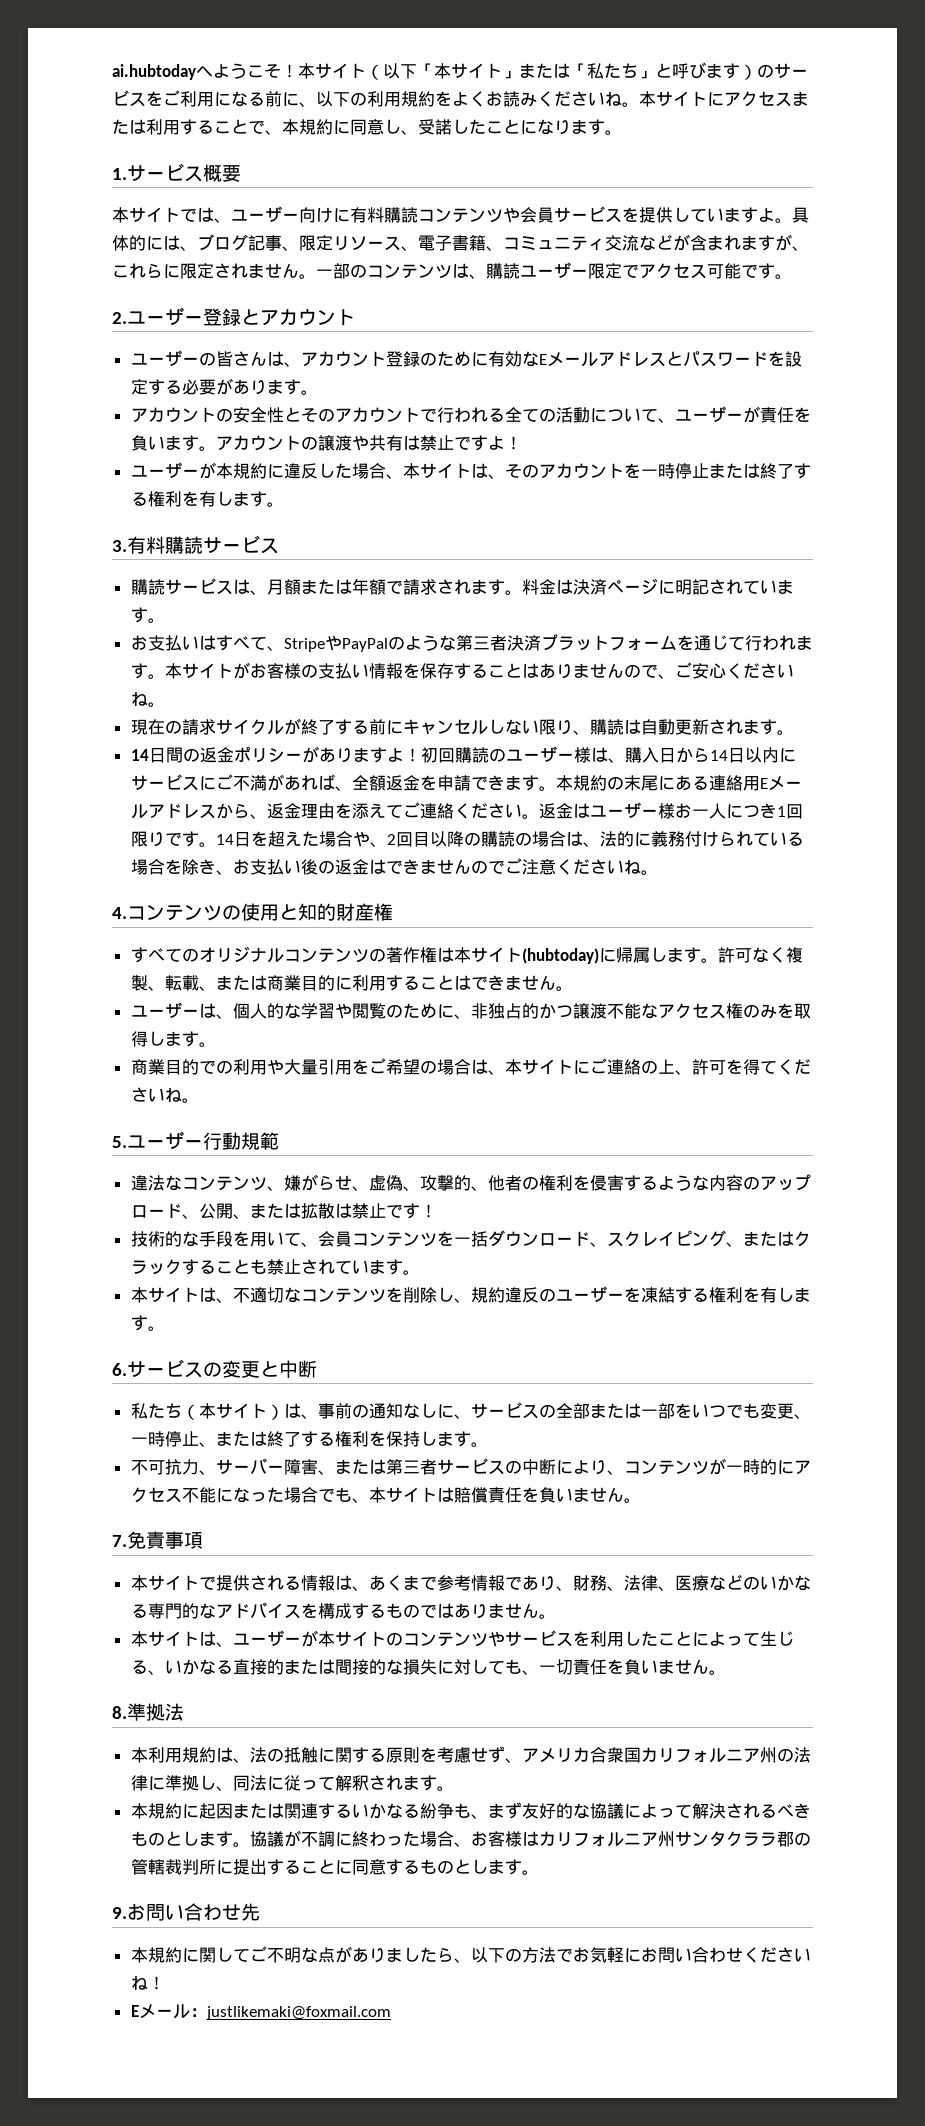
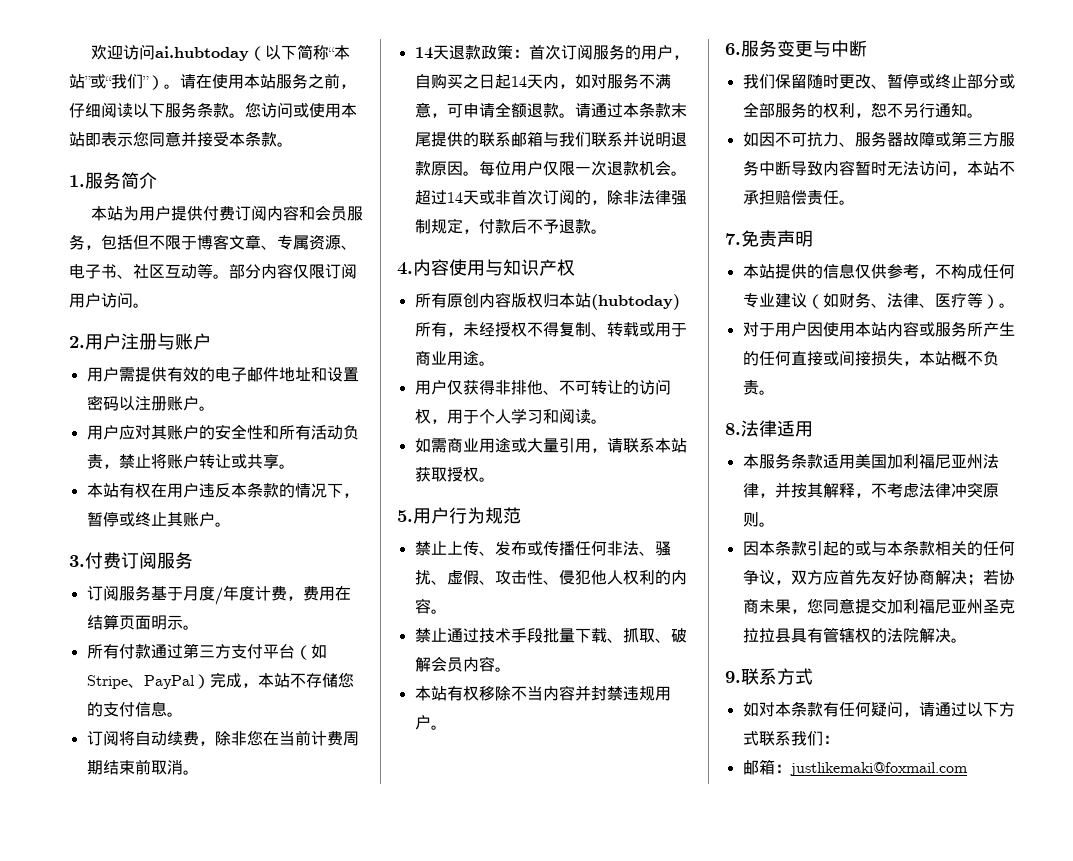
[112,62,808,80] [112,90,809,107] [112,119,622,135] [112,163,241,182] [112,206,809,223] [112,234,809,251] [112,262,792,279] [112,307,355,326] [130,350,802,367] [130,378,318,395] [130,406,811,423] [130,435,522,451] [130,462,811,479] [130,491,284,507] [112,535,279,554] [130,578,794,595] [130,607,165,623] [130,634,813,652] [130,662,794,679] [130,691,165,707] [130,718,794,735] [130,746,796,763] [130,774,802,791] [130,802,803,819] [130,831,804,847] [130,858,658,875] [112,903,393,921] [130,946,803,964] [130,975,573,991] [130,1002,811,1019] [130,1031,216,1047] [130,1058,811,1075] [130,1087,199,1103] [112,1131,279,1150] [130,1174,811,1191] [130,1203,437,1219] [130,1230,811,1247] [130,1259,420,1275] [130,1286,811,1303] [130,1315,165,1331] [112,1359,317,1378] [130,1402,811,1420] [130,1431,488,1447] ai.hubtodayへようこそ！本サイト（以下「本サイト」または「私たち」と呼びます）のサービスをご利用になる前に、以下の利用規約をよくお読みくださいね。本サイトにアクセスまたは利用することで、本規約に同意し、受諾したことになります。 // 1.サービス概要 // 本サイトでは、ユーザー向けに有料購読コンテンツや会員サービスを提供していますよ。具体的には、ブログ記事、限定リソース、電子書籍、コミュニティ交流などが含まれますが、これらに限定されません。一部のコンテンツは、購読ユーザー限定でアクセス可能です。 // 2.ユーザー登録とアカウント // ユーザーの皆さんは、アカウント登録のために有効なEメールアドレスとパスワードを設定する必要があります。 // アカウントの安全性とそのアカウントで行われる全ての活動について、ユーザーが責任を負います。アカウントの譲渡や共有は禁止ですよ！ // ユーザーが本規約に違反した場合、本サイトは、そのアカウントを一時停止または終了する権利を有します。 // 3.有料購読サービス // 購読サービスは、月額または年額で請求されます。料金は決済ページに明記されています。 // お支払いはすべて、StripeやPayPalのような第三者決済プラットフォームを通じて行われます。本サイトがお客様の支払い情報を保存することはありませんので、ご安心くださいね。 // 現在の請求サイクルが終了する前にキャンセルしない限り、購読は自動更新されます。 // 14日間の返金ポリシーがありますよ！初回購読のユーザー様は、購入日から14日以内にサービスにご不満があれば、全額返金を申請できます。本規約の末尾にある連絡用Eメールアドレスから、返金理由を添えてご連絡ください。返金はユーザー様お一人につき1回限りです。14日を超えた場合や、2回目以降の購読の場合は、法的に義務付けられている場合を除き、お支払い後の返金はできませんのでご注意くださいね。 // 4.コンテンツの使用と知的財産権 // すべてのオリジナルコンテンツの著作権は本サイト(hubtoday)に帰属します。許可なく複製、転載、または商業目的に利用することはできません。 // ユーザーは、個人的な学習や閲覧のために、非独占的かつ譲渡不能なアクセス権のみを取得します。 // 商業目的での利用や大量引用をご希望の場合は、本サイトにご連絡の上、許可を得てくださいね。 // 5.ユーザー行動規範 // 違法なコンテンツ、嫌がらせ、虚偽、攻撃的、他者の権利を侵害するような内容のアップロード、公開、または拡散は禁止です！ // 技術的な手段を用いて、会員コンテンツを一括ダウンロード、スクレイピング、またはクラックすることも禁止されています。 // 本サイトは、不適切なコンテンツを削除し、規約違反のユーザーを凍結する権利を有します。 // 6.サービスの変更と中断 // 私たち（本サイト）は、事前の通知なしに、サービスの全部または一部をいつでも変更、一時停止、または終了する権利を保持します。 // -> [90,44,350,61] [69,73,356,90] [69,102,357,118] [69,131,293,147] [69,172,157,189] [90,205,363,221] [69,234,357,250] [69,263,357,279] [69,292,149,308] [69,333,211,350] [86,367,359,382] [86,395,215,411] [86,424,359,440] [86,453,295,469] [86,482,359,498] [86,511,231,527] [69,552,193,569] [86,585,351,605] [86,614,199,630] [86,643,327,660] [86,672,354,689] [86,701,183,717] [86,730,359,746] [86,759,199,775] [414,44,689,60] [414,73,671,89] [414,102,687,118] [414,131,687,147] [414,160,687,176] [414,189,687,205] [414,218,607,234] [397,259,575,276] [414,292,680,310] [414,322,687,337] [414,350,495,366] [414,379,671,395] [414,408,607,424] [414,437,687,453] [414,467,495,482] [397,507,521,524] [414,540,671,556] [414,569,687,585] [414,598,447,614] [414,628,687,643] [414,656,511,672] [414,685,671,701] [414,715,447,730] [725,40,867,57] [742,73,1015,89] [742,102,983,118] [742,132,775,147] 欢迎访问ai.hubtoday（以下简称“本站”或“我们”）。请在使用本站服务之前，仔细阅读以下服务条款。您访问或使用本站即表示您同意并接受本条款。 // 1.服务简介 // 本站为用户提供付费订阅内容和会员服务，包括但不限于博客文章、专属资源、电子书、社区互动等。部分内容仅限订阅用户访问。 // 2.用户注册与账户 // 用户需提供有效的电子邮件地址和设置密码以注册账户。 // 用户应对其账户的安全性和所有活动负责，禁止将账户转让或共享。 // 本站有权在用户违反本条款的情况下，暂停或终止其账户。 // 3.付费订阅服务 // 订阅服务基于月度/年度计费，费用在结算页面明示。 // 所有付款通过第三方支付平台（如Stripe、PayPal）完成，本站不存储您的支付信息。 // 订阅将自动续费，除非您在当前计费周期结束前取消。 // 14天退款政策：首次订阅服务的用户，自购买之日起14天内，如对服务不满意，可申请全额退款。请通过本条款末尾提供的联系邮箱与我们联系并说明退款原因。每位用户仅限一次退款机会。超过14天或非首次订阅的，除非法律强制规定，付款后不予退款。 // 4.内容使用与知识产权 // 所有原创内容版权归本站(hubtoday)所有，未经授权不得复制、转载或用于商业用途。 // 用户仅获得非排他、不可转让的访问权，用于个人学习和阅读。 // 如需商业用途或大量引用，请联系本站获取授权。 // 5.用户行为规范 // 禁止上传、发布或传播任何非法、骚扰、虚假、攻击性、侵犯他人权利的内容。 // 禁止通过技术手段批量下载、抓取、破解会员内容。 // 本站有权移除不当内容并封禁违规用户。 // 6.服务变更与中断 // 我们保留随时更改、暂停或终止部分或全部服务的权利，恕不另行通知。 // 如因
[215,1458,811,1475] [130,1487,624,1503] サーバー障害、または第三者サービスの中断により、コンテンツが一時的にアクセス不能になった場合でも、本サイトは賠償責任を負いません -> [854,131,1015,147] [742,160,1015,176] [742,189,839,205] 服务器故障或第三方服务中断导致内容暂时无法访问，本站不承担赔偿责任
[146,1531,203,1549] [130,1574,811,1591] [130,1602,556,1619] [130,1630,794,1647] [130,1659,709,1675] 責事項 // 本サイトで提供される情報は、あくまで参考情報であり、財務、法律、医療などのいかなる専門的なアドバイスを構成するものではありません。 // 本サイトは、ユーザーが本サイトのコンテンツやサービスを利用したことによって生じる、いかなる直接的または間接的な損失に対しても、一切責任を負いません -> [759,230,813,247] [742,263,1015,279] [742,292,1015,309] [742,321,1015,337] [742,350,999,366] [742,379,759,395] 责声明 // 本站提供的信息仅供参考，不构成任何专业建议（如财务、法律、医疗等）。 // 对于用户因使用本站内容或服务所产生的任何直接或间接损失，本站概不负责
[127,1703,184,1721] [130,1746,811,1763] [130,1775,454,1791] [130,1802,811,1819] [130,1830,811,1847] [130,1859,539,1875] [112,1903,260,1921] [130,1946,811,1963] [130,1975,165,1990] [130,2004,190,2019] 準拠法 // 本利用規約は、法の抵触に関する原則を考慮せず、アメリカ合衆国カリフォルニア州の法律に準拠し、同法に従って解釈されます。 // 本規約に起因または関連するいかなる紛争も、まず友好的な協議によって解決されるべきものとします。協議が不調に終わった場合、お客様はカリフォルニア州サンタクララ郡の管轄裁判所に提出することに同意するものとします。 // 9.お問い合わせ先 // 本規約に関してご不明な点がありましたら、以下の方法でお気軽にお問い合わせくださいね！ // Eメール -> [741,420,813,437] [742,453,999,469] [742,482,999,498] [742,512,775,527] [742,540,1015,556] [742,569,1015,586] [742,598,1015,614] [742,627,967,643] [725,668,813,685] [742,701,1015,717] [742,731,839,746] [742,759,775,775] 法律适用 // 本服务条款适用美国加利福尼亚州法律，并按其解释，不考虑法律冲突原则。 // 因本条款引起的或与本条款相关的任何争议，双方应首先友好协商解决；若协商未果，您同意提交加利福尼亚州圣克拉拉县具有管辖权的法院解决。 // 9.联系方式 // 如对本条款有任何疑问，请通过以下方式联系我们： // 邮箱

